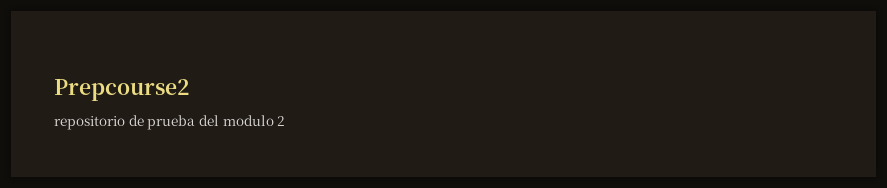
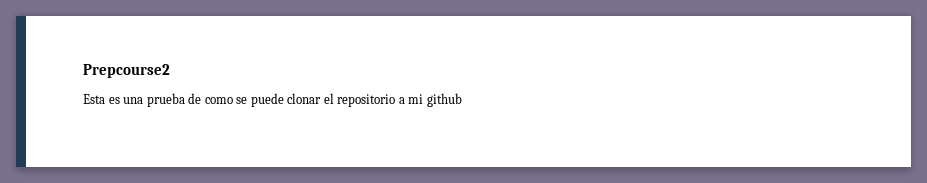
[54,115,286,130] repositorio de prueba del modulo 2 -> [83,93,462,107] Esta es una prueba de como se puede clonar el repositorio a mi github

